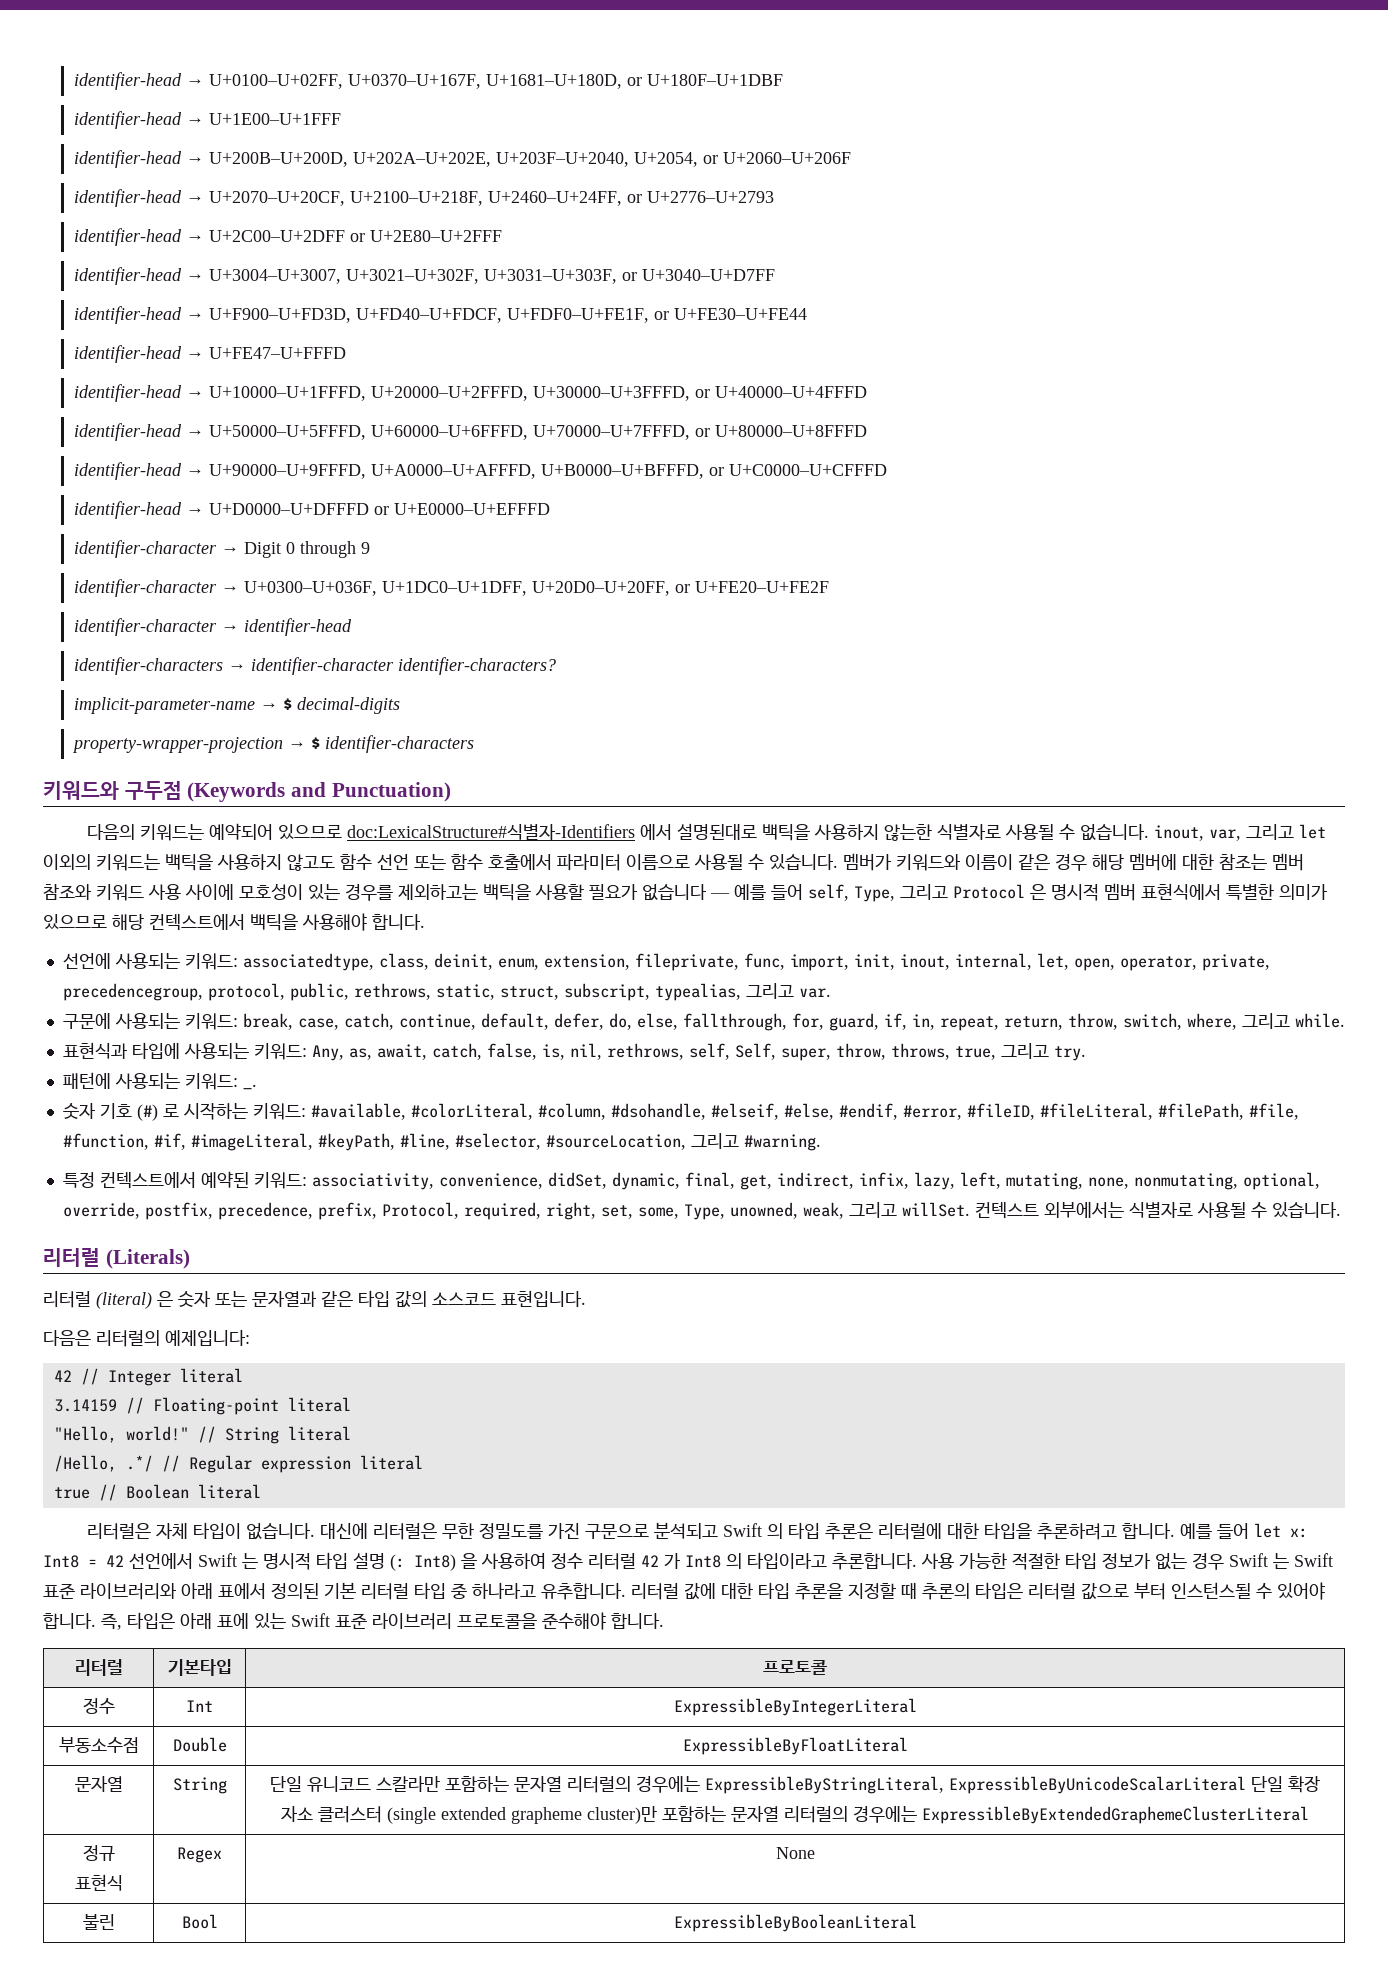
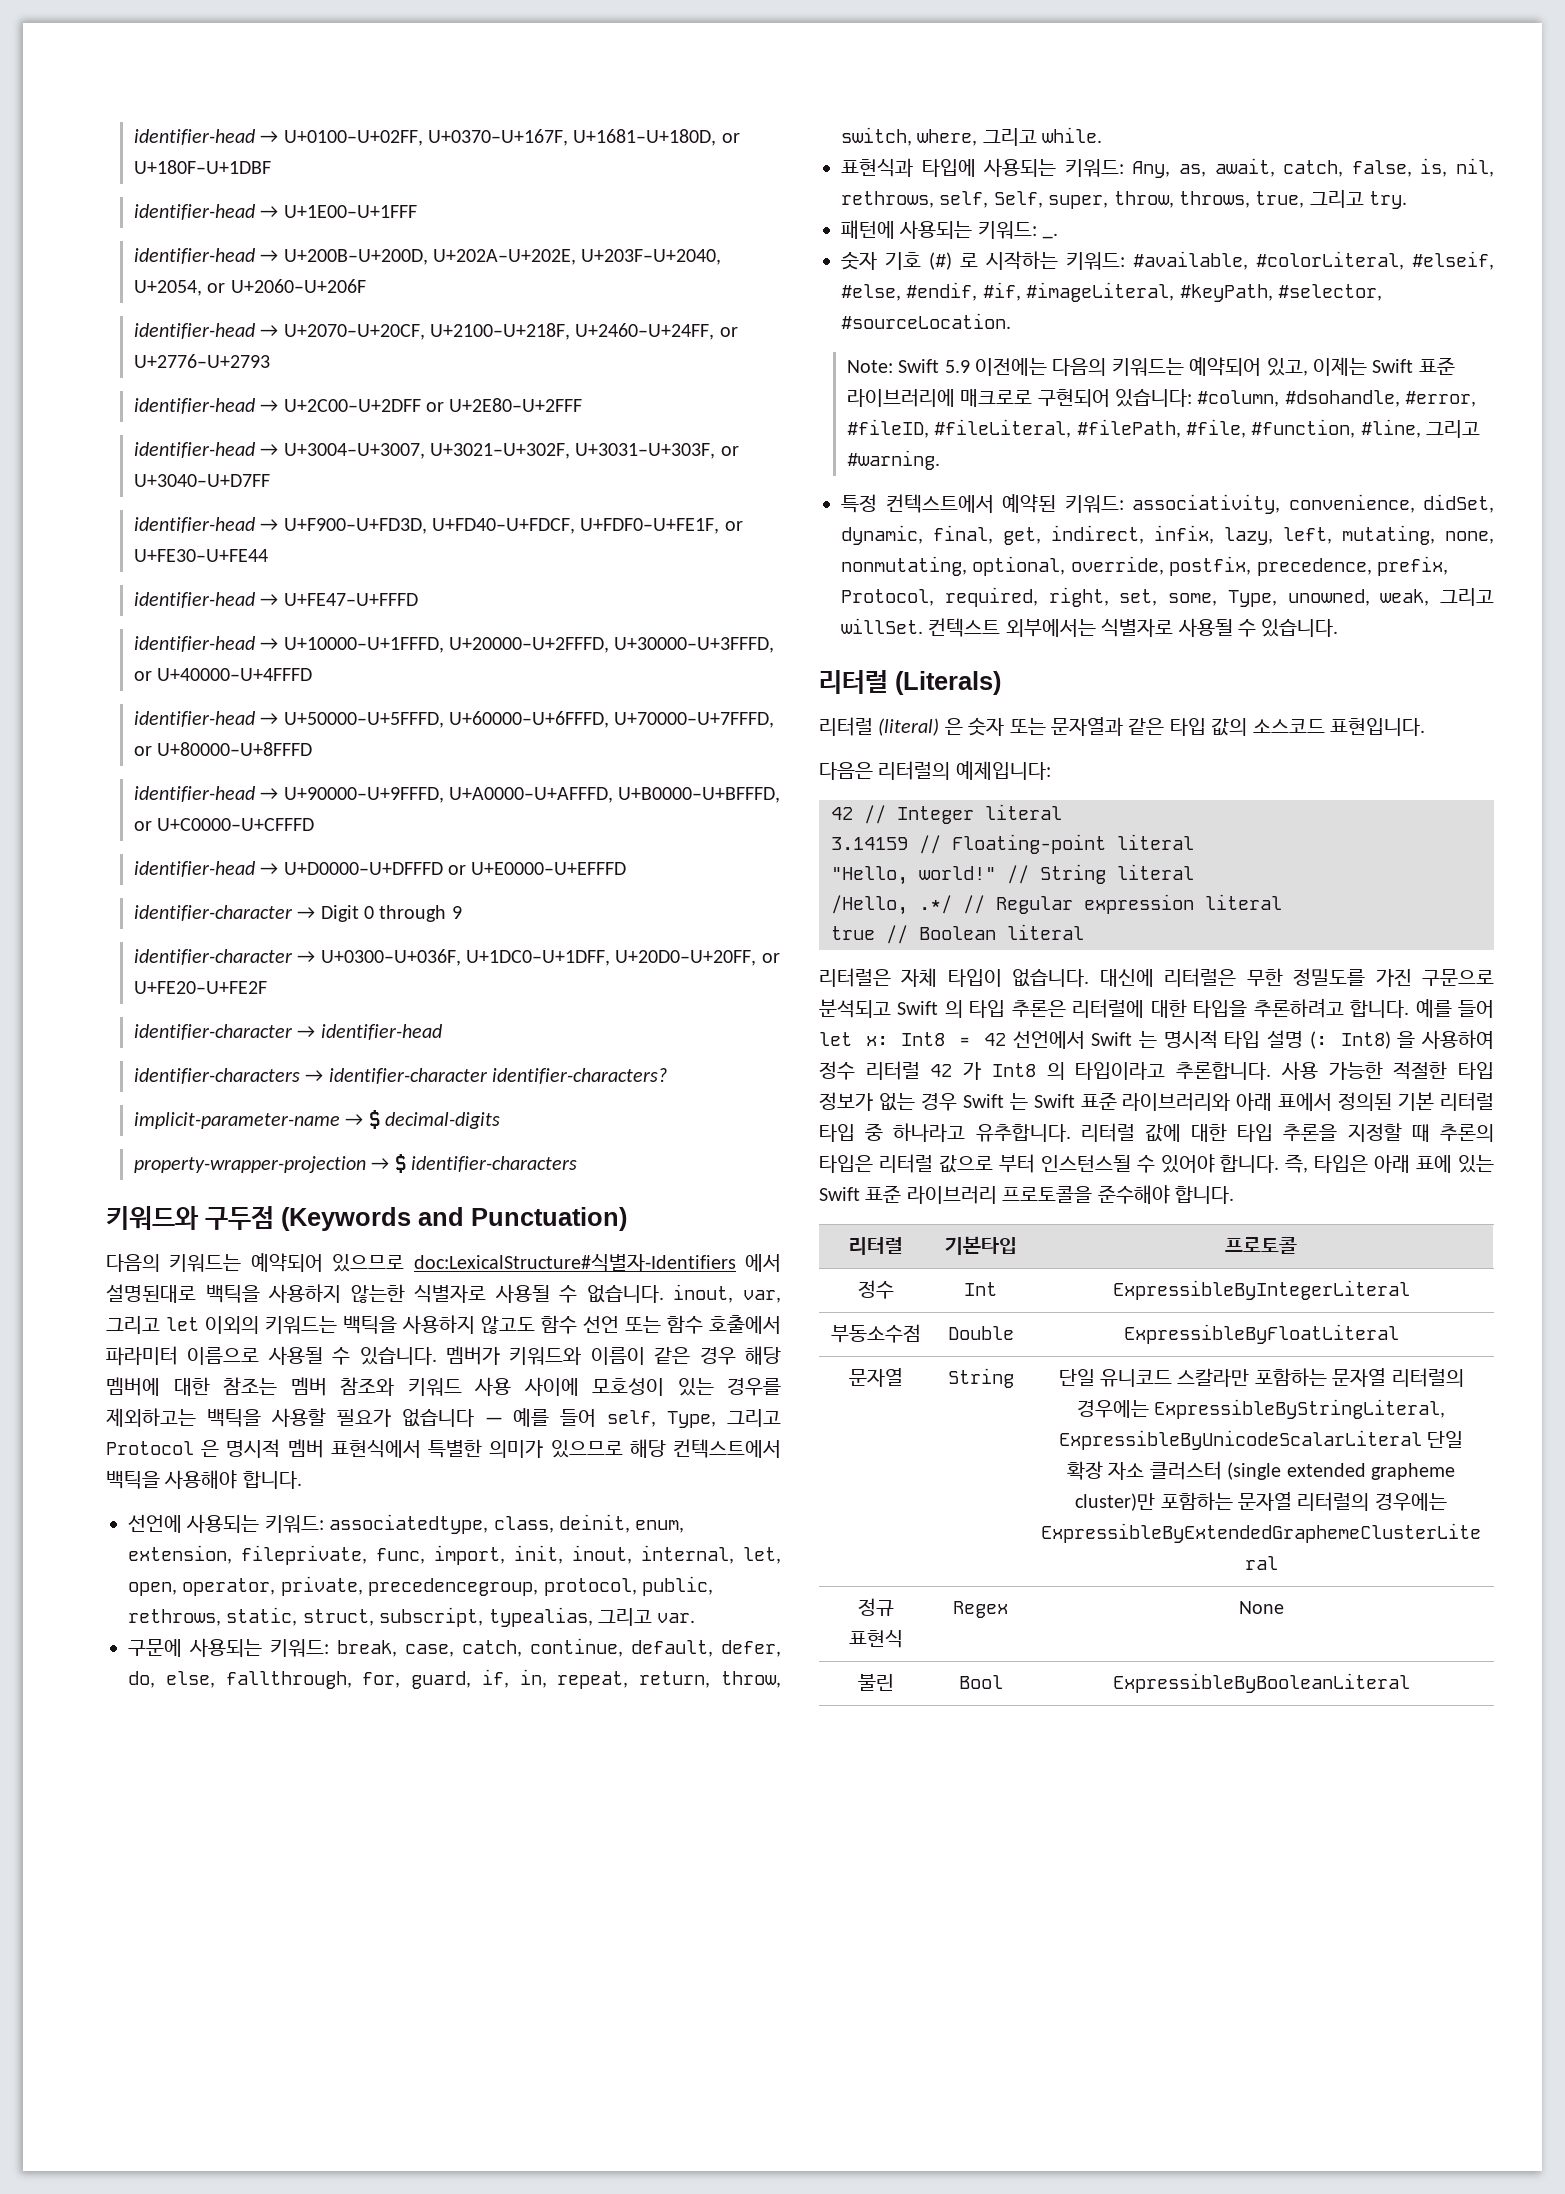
[537,1103,706,1120] #column, #dsohandle, -> (1404, 260) none
(898, 1111) none -> [982,282,1382,302] [841,313,1011,329] [846,357,1455,376] [846,389,1400,407] #if, #imageLiteral, #keyPath, #selector, #sourceLocation. // Note: Swift 5.9 이전에는 다음의 키워드는 예약되어 있고, 이제는 Swift 표준 라이브러리에 매크로로 구현되어 있습니다: #column, #dsohandle,
[153,1133,686,1151] #if, #imageLiteral, #keyPath, #line, #selector, #sourceLocation, -> [1360,419,1421,438] #line,

